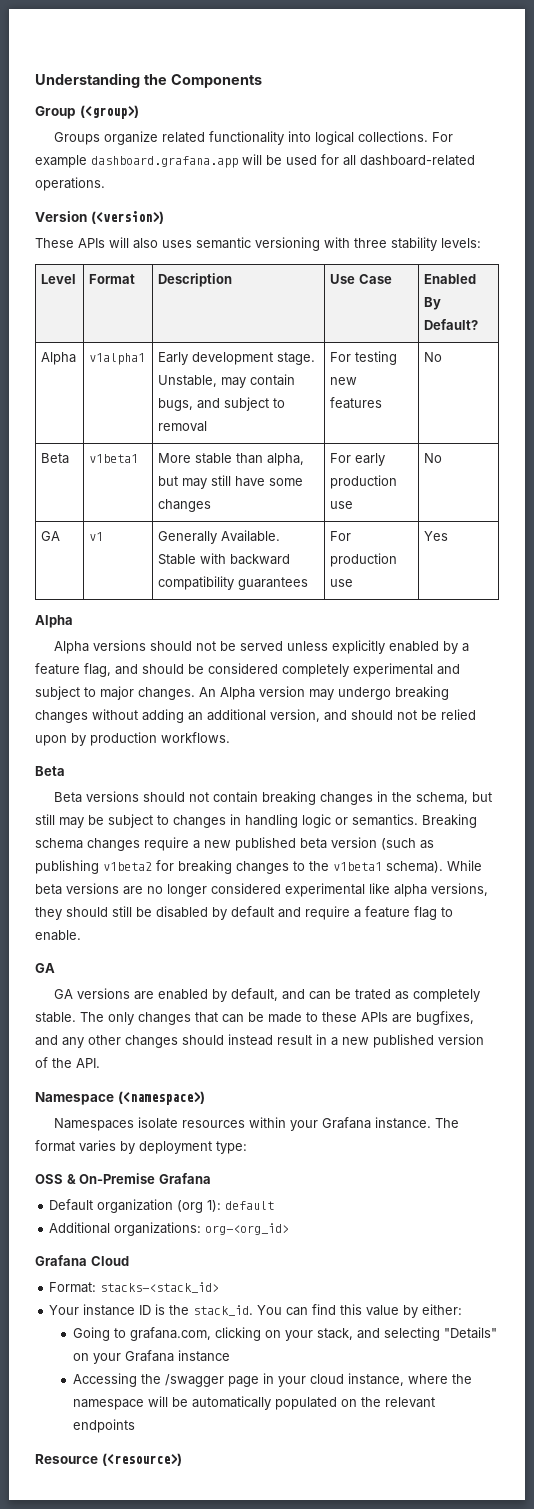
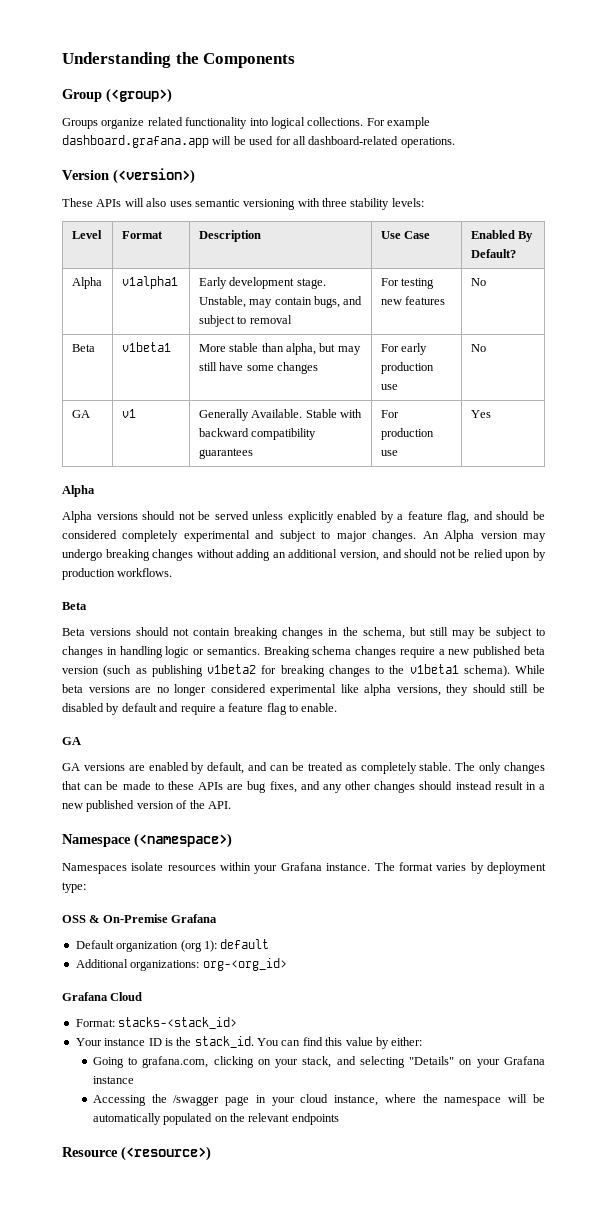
[354,989,391,1000] trated -> [307,762,343,771] treated
[416,1011,474,1025] bugfixes, -> [247,781,297,793] bug fixes,

